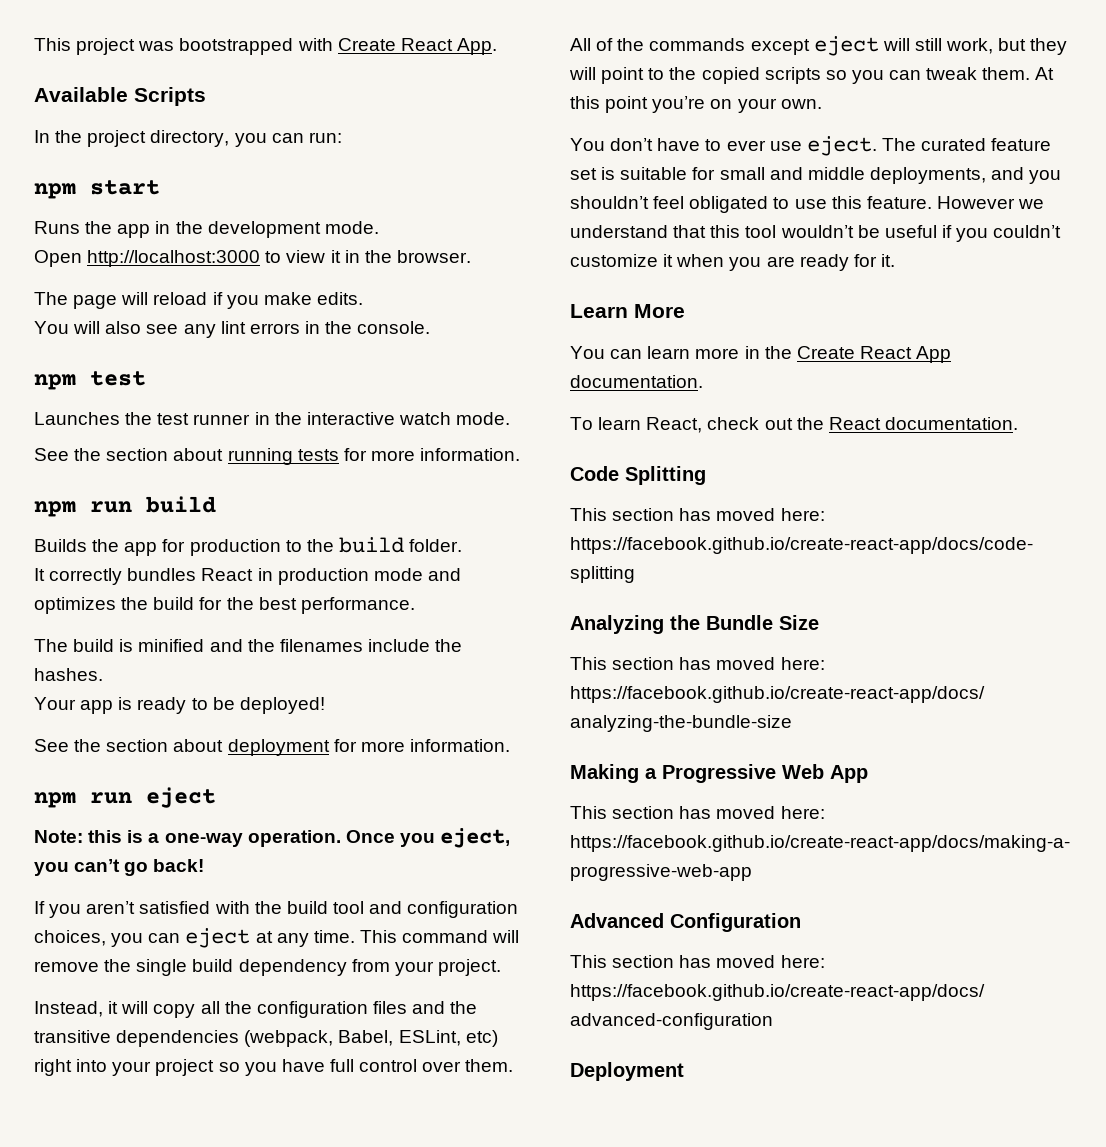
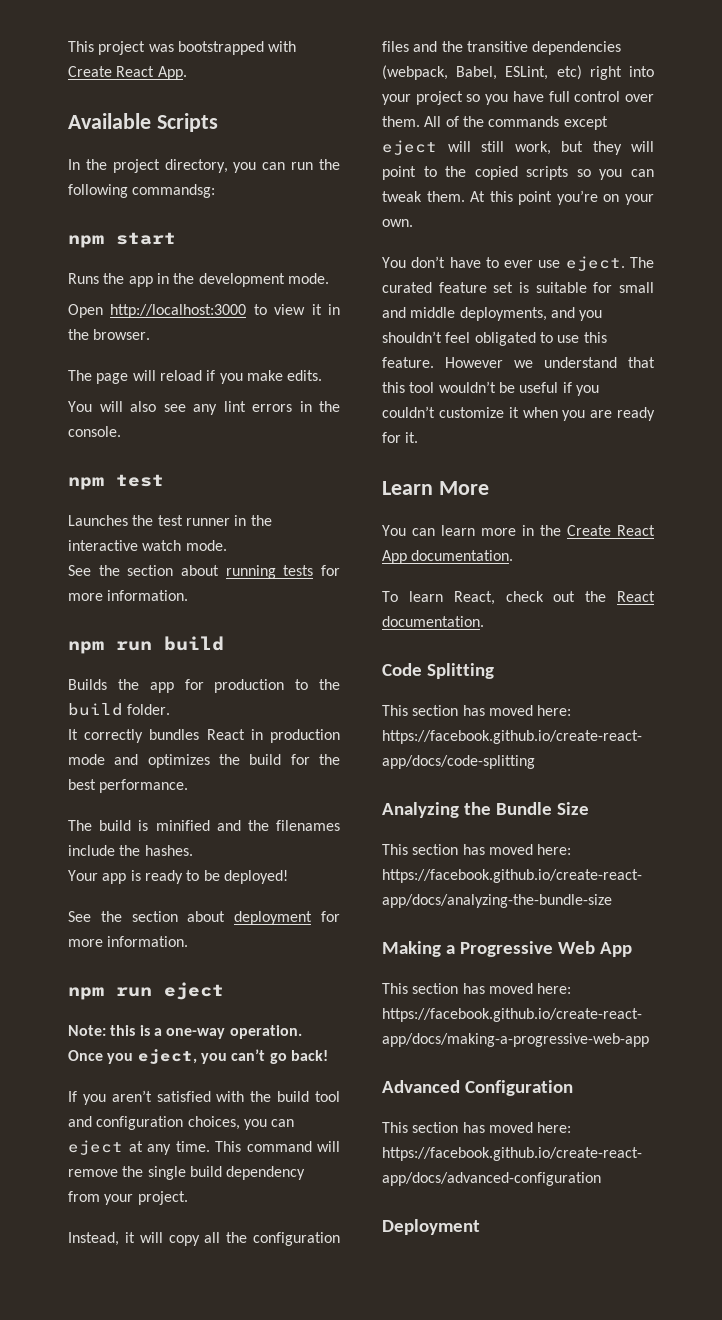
[308,132,342,143] run: -> [291,159,340,170] [68,184,216,198] run the following commandsg:

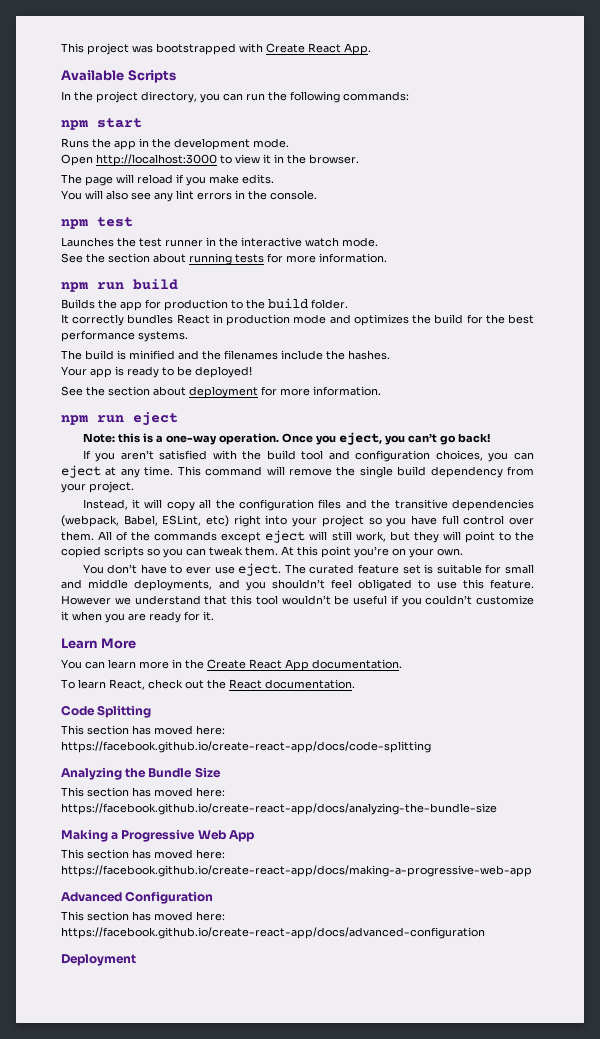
[132,184,216,198] commandsg: -> [343,91,409,101] commands:
[99,779,189,793] performance. -> [61,330,188,342] performance systems.

